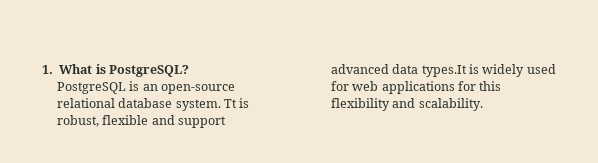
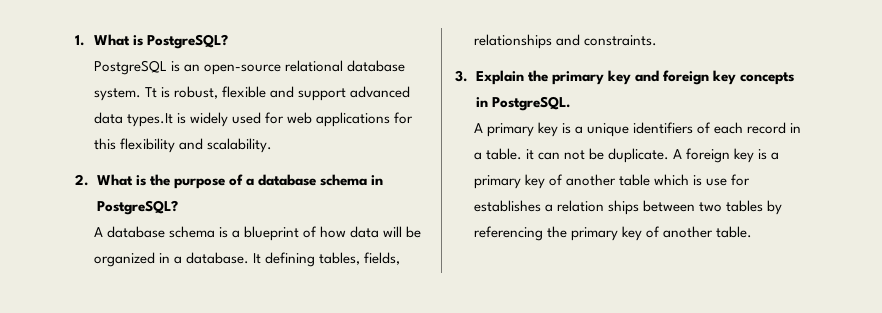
(483, 104) none -> [75,174,383,189] [96,200,178,215] [93,226,422,241] [93,252,401,267] [473,34,658,49] [455,70,794,85] [475,96,571,111] [473,122,802,137] [473,148,780,163] [473,174,751,189] [473,200,783,215] [473,226,753,241] // 2. What is the purpose of a database schema in PostgreSQL? // A database schema is a blueprint of how data will be organized in a database. It defining tables, fields, relationships and constraints. // 3. Explain the primary key and foreign key concepts in PostgreSQL. // A primary key is a unique identifiers of each record in a table. it can not be duplicate. A foreign key is a primary key of another table which is use for establishes a relation ships between two tables by referencing the primary key of another table.

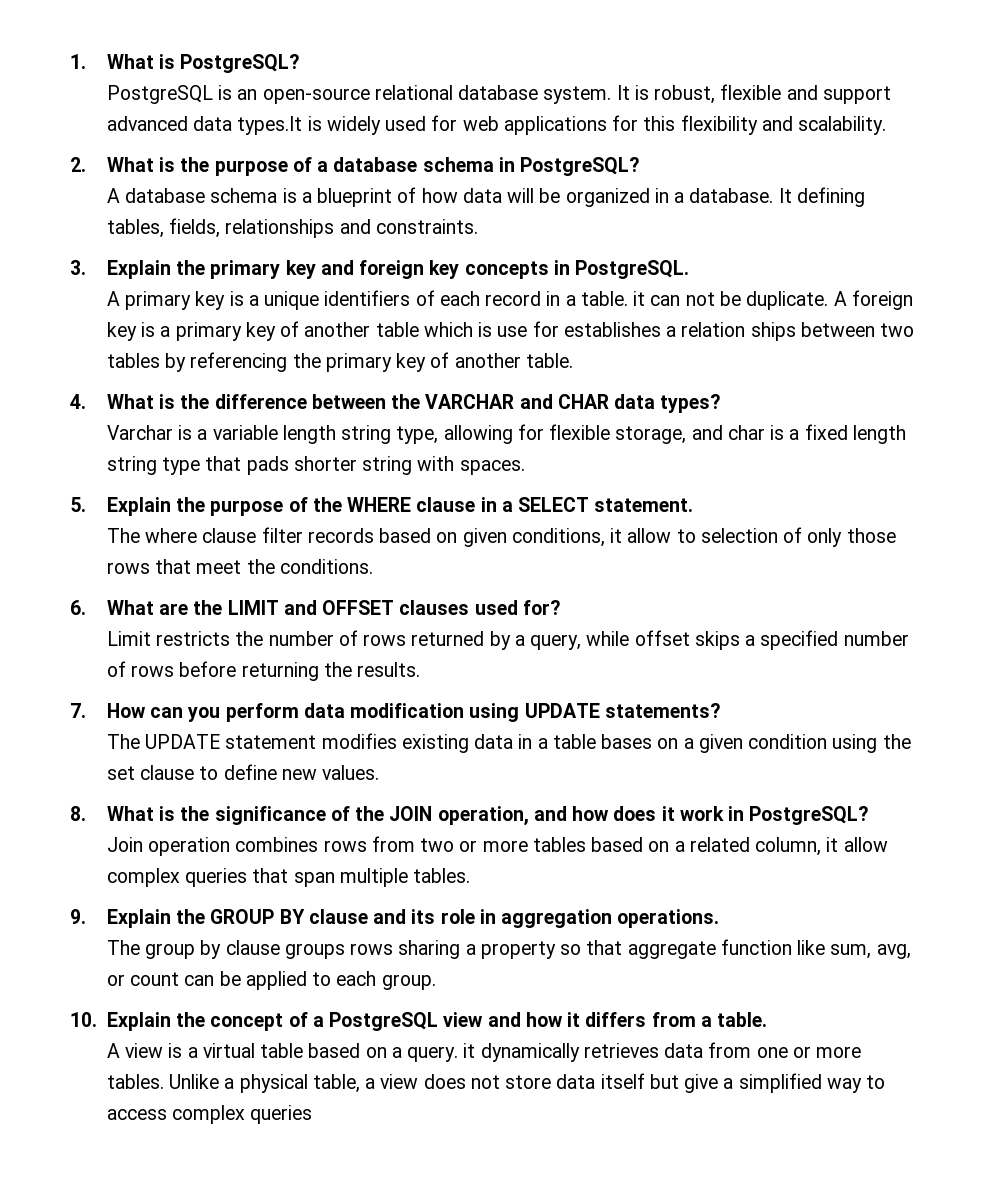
[144,87,157,98] Tt -> [616,85,630,100] It
(753, 232) none -> [70,394,721,413] [106,424,906,444] [106,456,525,475] [70,497,694,516] [106,527,896,547] [106,559,373,574] [70,600,560,615] [106,630,909,650] [106,661,421,681] [70,703,720,722] [106,733,911,753] [106,764,380,780] [70,806,869,826] [106,836,888,856] [106,868,471,887] [70,909,720,928] [106,939,911,959] [106,971,436,990] [70,1012,768,1031] [106,1042,862,1062] [106,1073,886,1093] [106,1105,313,1124] // 4. What is the difference between the VARCHAR and CHAR data types? // Varchar is a variable length string type, allowing for flexible storage, and char is a fixed length string type that pads shorter string with spaces. // 5. Explain the purpose of the WHERE clause in a SELECT statement. // The where clause filter records based on given conditions, it allow to selection of only those rows that meet the conditions. // 6. What are the LIMIT and OFFSET clauses used for? // Limit restricts the number of rows returned by a query, while offset skips a specified number of rows before returning the results. // 7. How can you perform data modification using UPDATE statements? // The UPDATE statement modifies existing data in a table bases on a given condition using the set clause to define new values. // 8. What is the significance of the JOIN operation, and how does it work in PostgreSQL? // Join operation combines rows from two or more tables based on a related column, it allow complex queries that span multiple tables. // 9. Explain the GROUP BY clause and its role in aggregation operations. // The group by clause groups rows sharing a property so that aggregate function like sum, avg, or count can be applied to each group. // 10. Explain the concept of a PostgreSQL view and how it differs from a table. // A view is a virtual table based on a query. it dynamically retrieves data from one or more tables. Unlike a physical table, a view does not store data itself but give a simplified way to access complex queries

